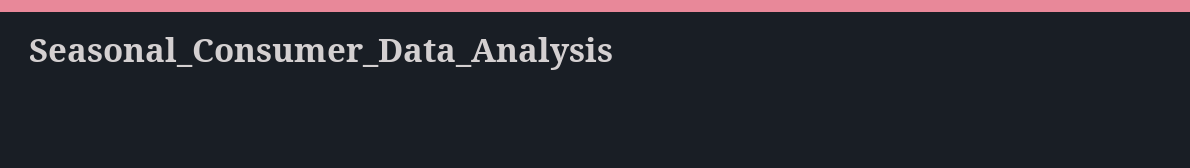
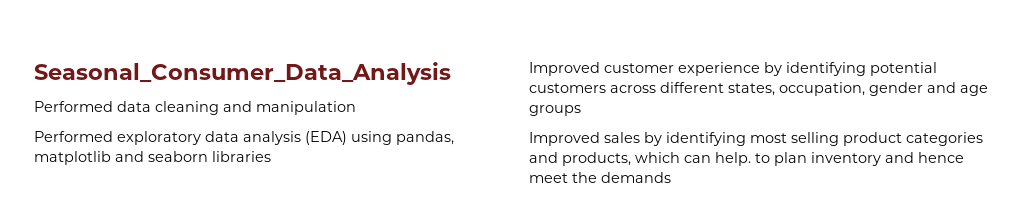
(613, 53) none -> [34,101,356,115] [34,131,454,145] [34,151,271,165] [529,62,937,76] [529,82,988,96] [529,105,581,116] [529,132,983,146] [529,152,964,166] [529,172,671,183] // Performed data cleaning and manipulation // Performed exploratory data analysis (EDA) using pandas, matplotlib and seaborn libraries // Improved customer experience by identifying potential customers across different states, occupation, gender and age groups // Improved sales by identifying most selling product categories and products, which can help. to plan inventory and hence meet the demands

